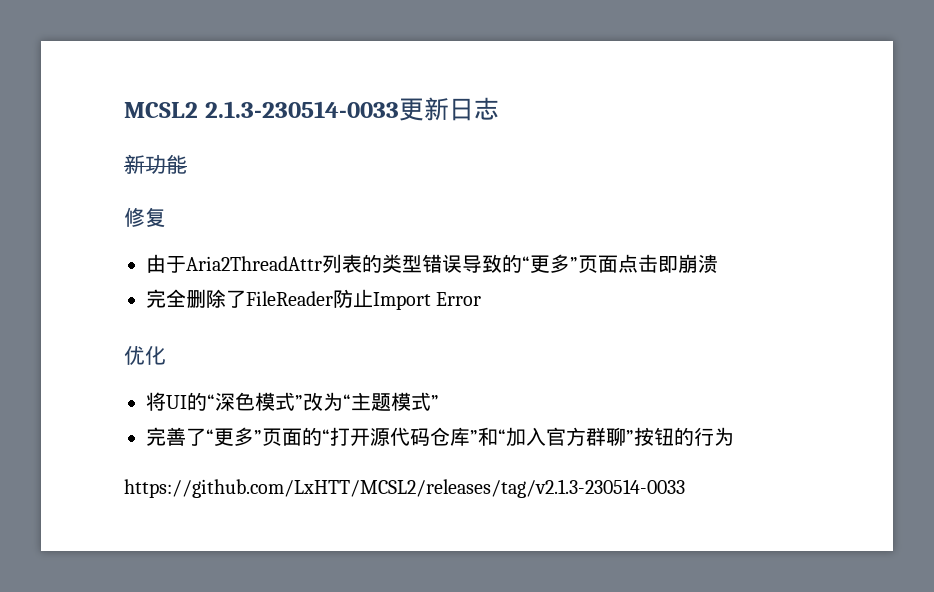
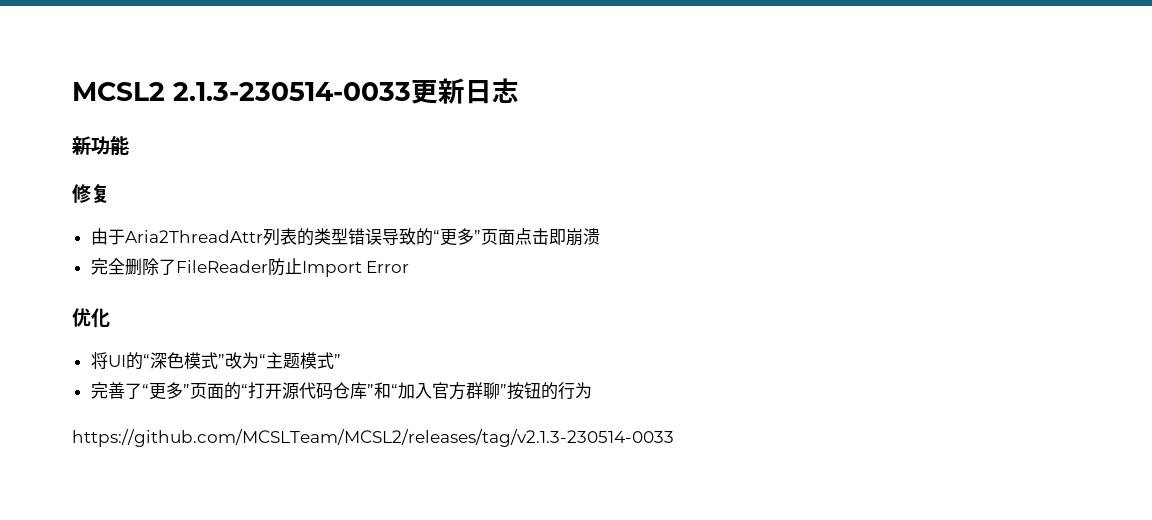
[124,479,685,498] https://github.com/LxHTT/MCSL2/releases/tag/v2.1.3-230514-0033 -> [72,429,674,447] https://github.com/MCSLTeam/MCSL2/releases/tag/v2.1.3-230514-0033

